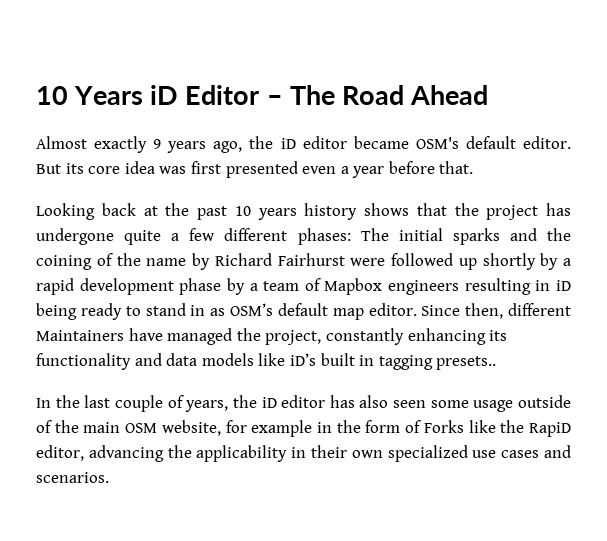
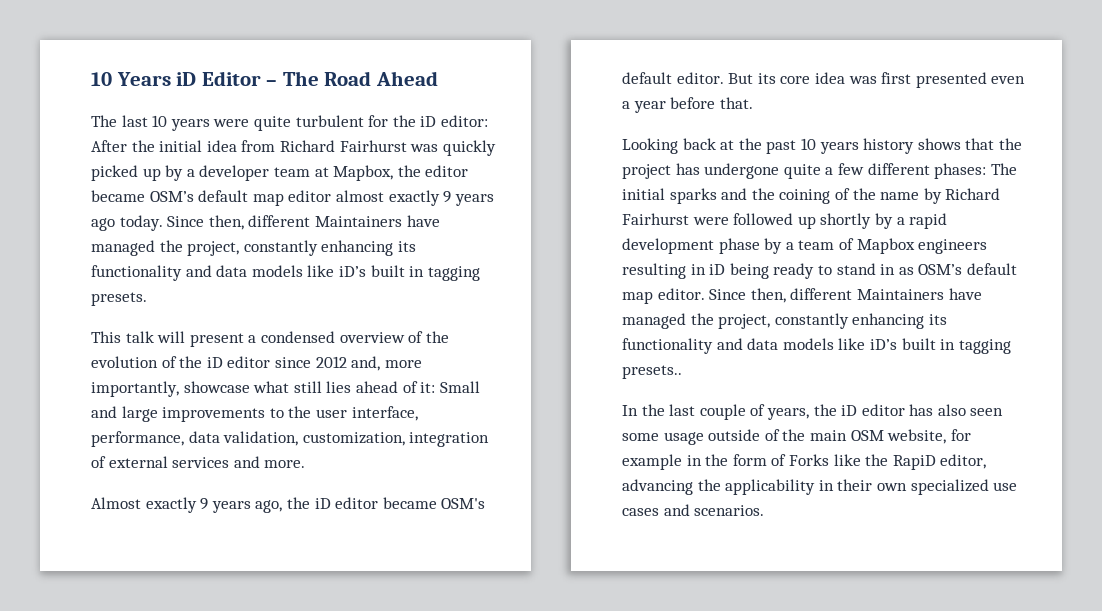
(489, 95) none -> [91,115,488,131] [91,140,496,156] [91,165,469,181] [91,190,494,206] [91,215,440,231] [91,240,416,256] [91,265,480,281] [91,292,147,306] [91,331,449,347] [91,356,422,371] [91,381,480,397] [91,406,418,422] [91,431,490,447] [91,456,306,468] // The last 10 years were quite turbulent for the iD editor: After the initial idea from Richard Fairhurst was quickly picked up by a developer team at Mapbox, the editor became OSM’s default map editor almost exactly 9 years ago today. Since then, different Maintainers have managed the project, constantly enhancing its functionality and data models like iD’s built in tagging presets. // This talk will present a condensed overview of the evolution of the iD editor since 2012 and, more importantly, showcase what still lies ahead of it: Small and large improvements to the user interface, performance, data validation, customization, integration of external services and more.

